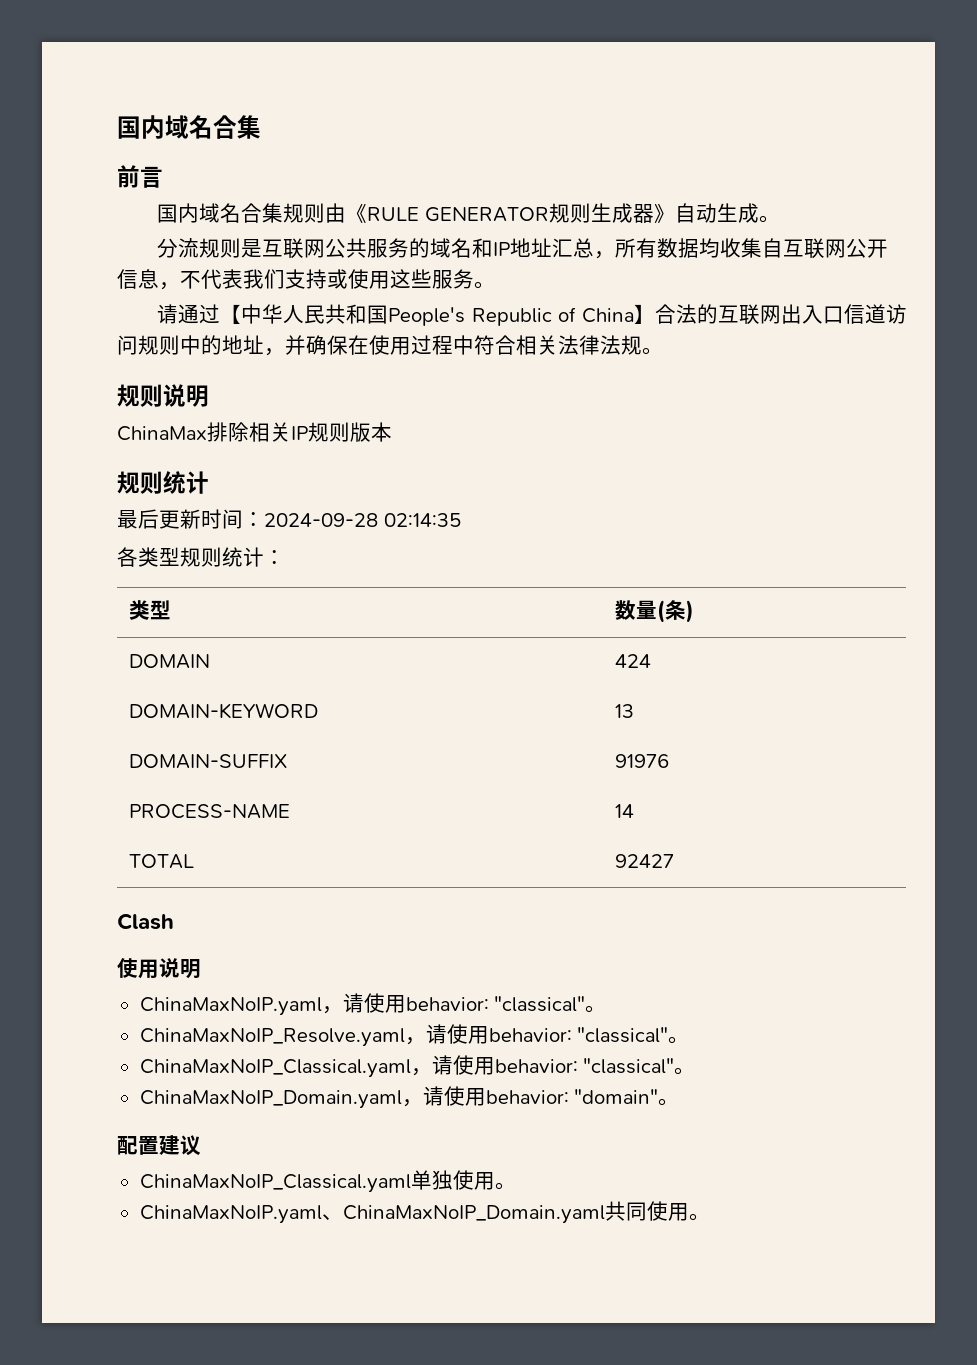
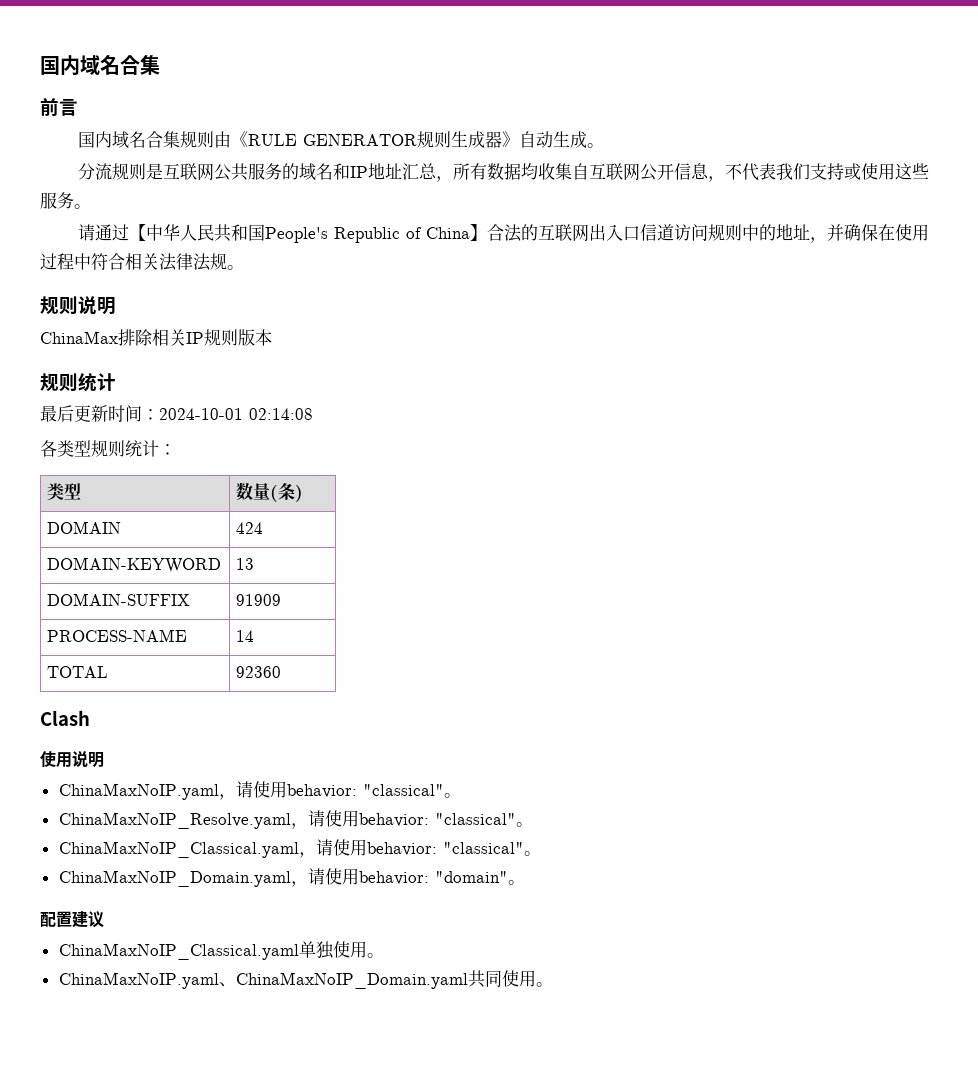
[264,513,461,527] 2024-09-28 02:14:35 -> [159,408,313,420] 2024-10-01 02:14:08
[615,754,670,768] 91976 -> [236,594,282,606] 91909
[615,854,675,868] 92427 -> [236,666,282,678] 92360

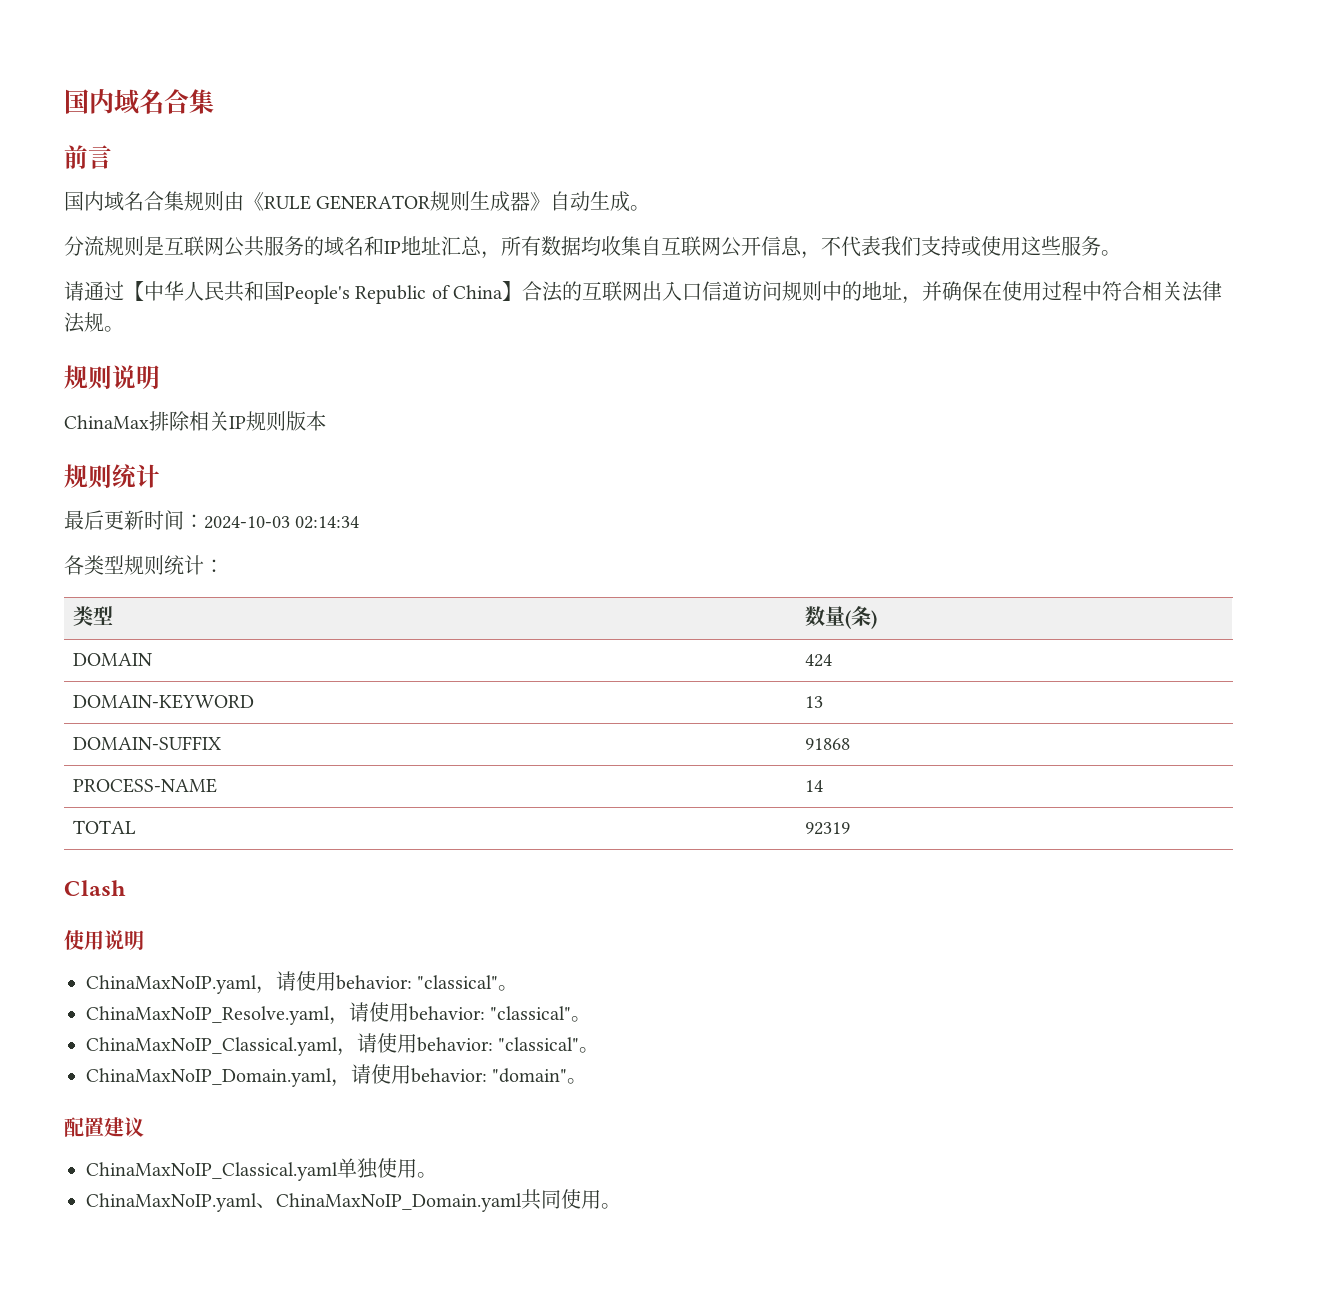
[159,408,313,420] 2024-10-01 02:14:08 -> [204,516,360,529] 2024-10-03 02:14:34
[236,594,282,606] 91909 -> [804,738,850,750] 91868
[236,666,282,678] 92360 -> [804,822,850,835] 92319

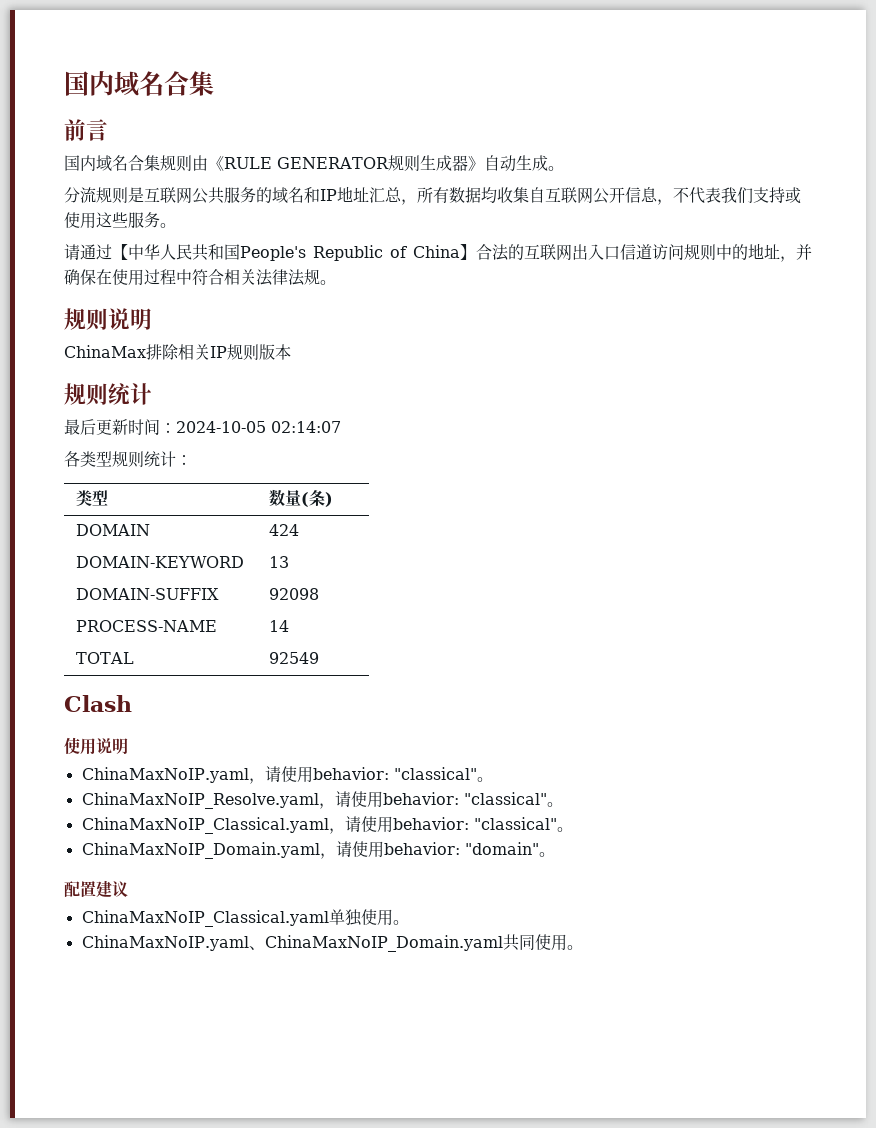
[204,516,360,529] 2024-10-03 02:14:34 -> [176,421,341,433] 2024-10-05 02:14:07
[804,738,850,750] 91868 -> [269,588,320,600] 92098
[804,822,850,835] 92319 -> [269,652,320,664] 92549

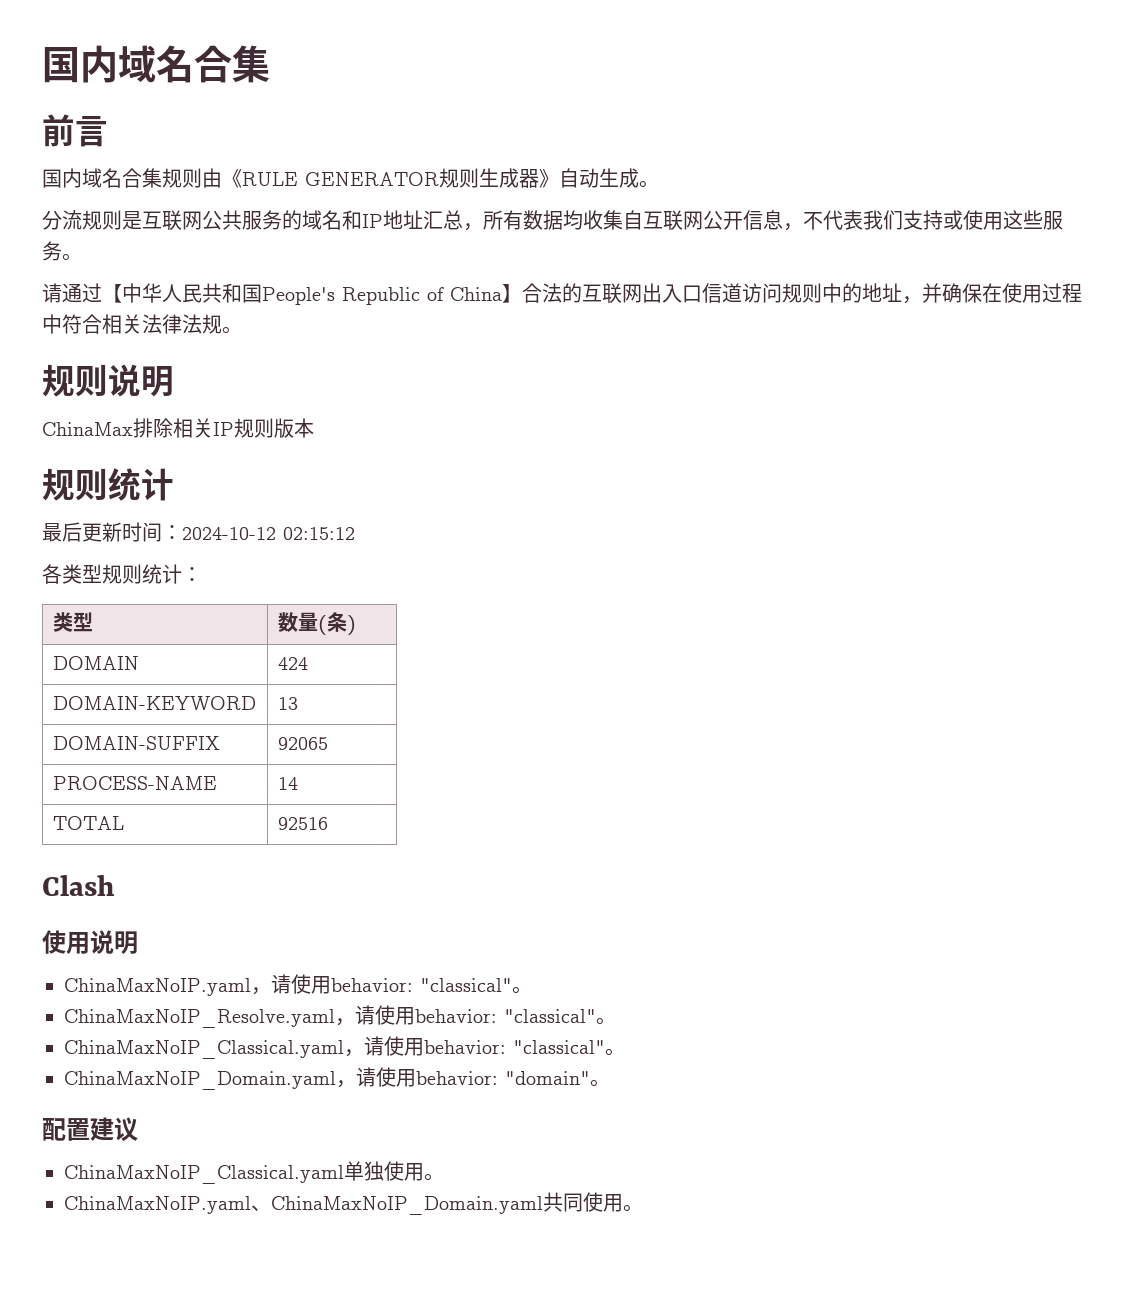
[176,421,341,433] 2024-10-05 02:14:07 -> [182,527,355,540] 2024-10-12 02:15:12
[269,588,320,600] 92098 -> [277,737,328,750] 92065
[269,652,320,664] 92549 -> [277,817,328,830] 92516

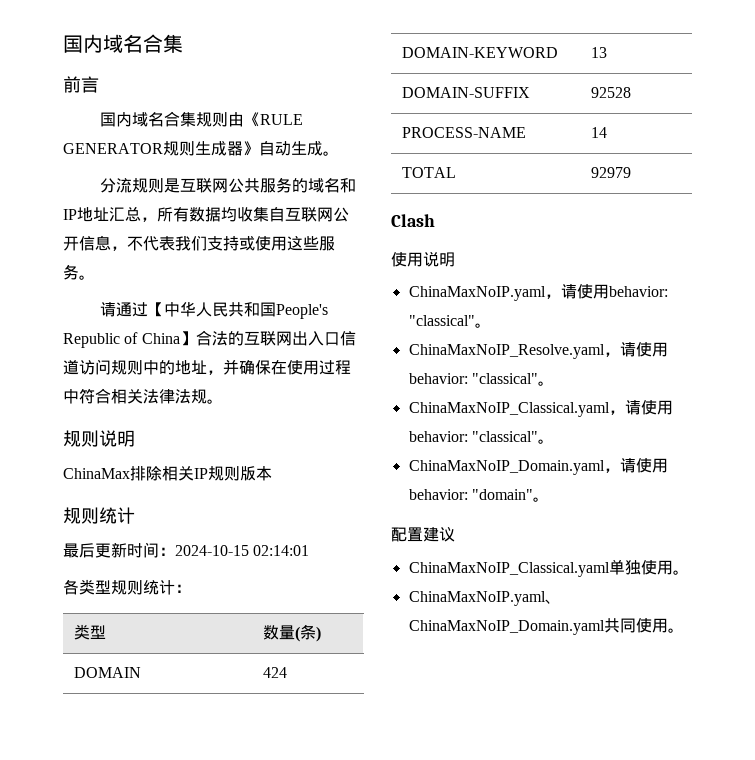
[182,527,355,540] 2024-10-12 02:15:12 -> [175,545,310,556] 2024-10-15 02:14:01
[277,737,328,750] 92065 -> [591,87,632,98] 92528
[277,817,328,830] 92516 -> [591,167,632,178] 92979

